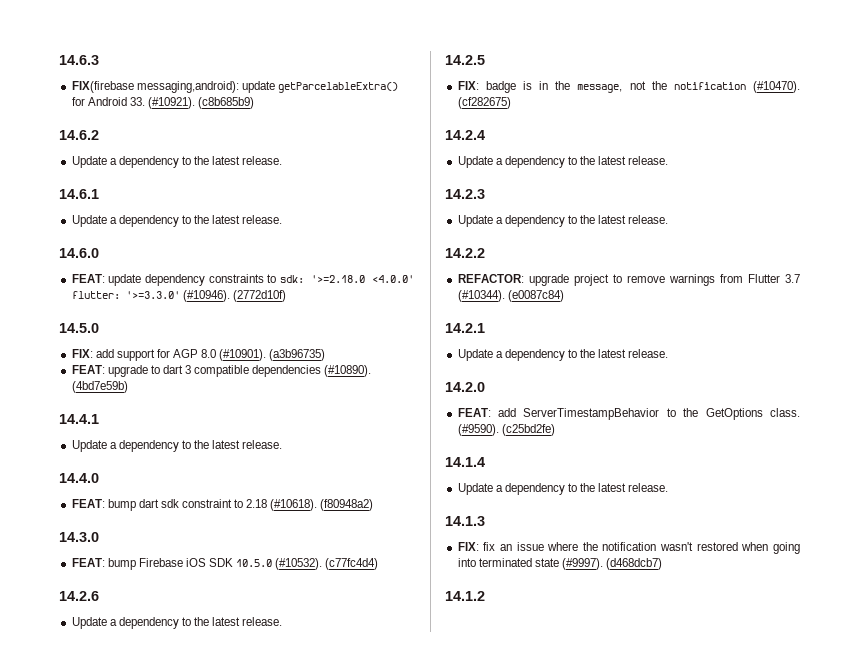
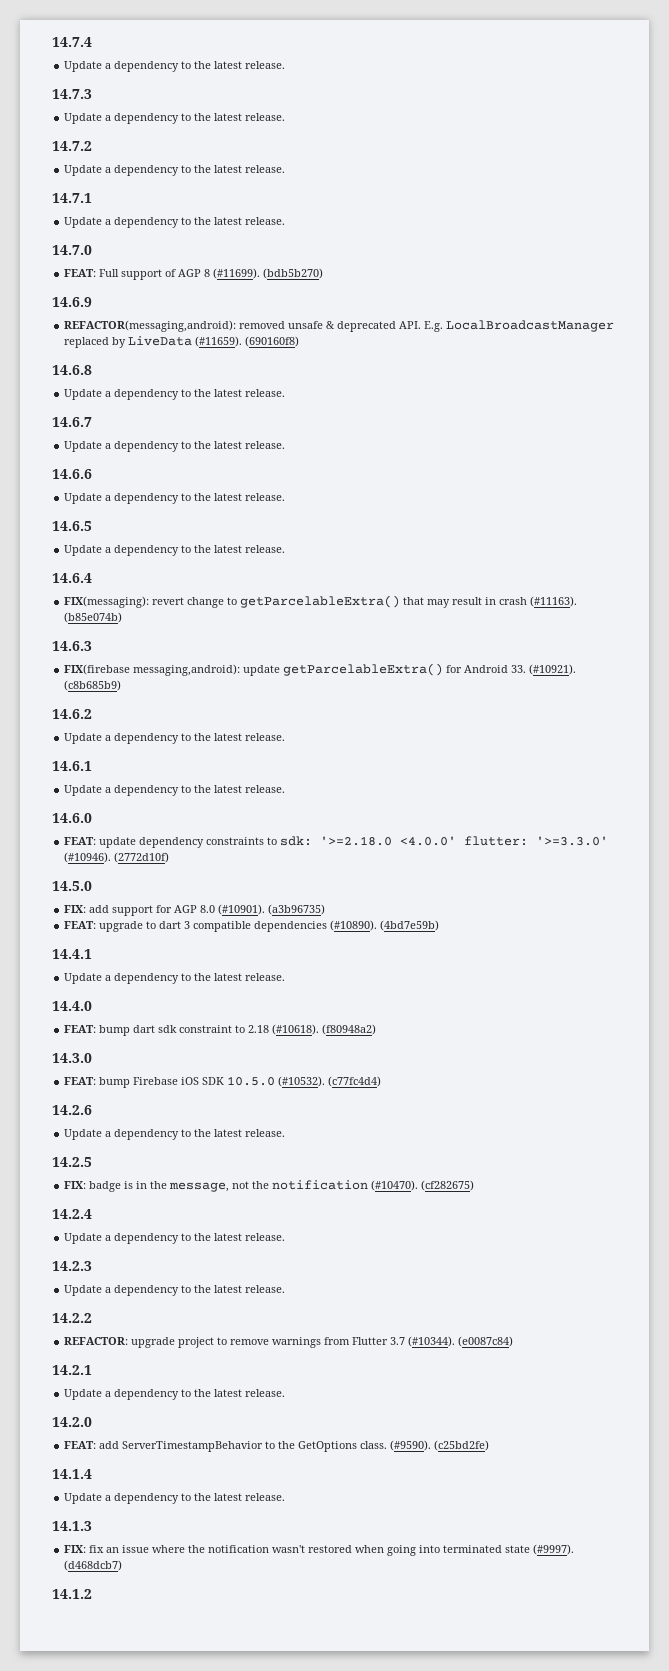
(59, 60) none -> [52,37,92,47] [64,61,286,72] [52,89,92,99] [64,113,286,124] [52,141,92,151] [64,165,286,176] [52,193,92,203] [64,217,286,228] [52,245,92,255] [64,268,324,280] [52,297,92,307] [64,320,615,332] [64,336,300,348] [52,365,92,375] [64,389,286,400] [52,417,92,427] [64,441,286,452] [52,469,92,479] [64,493,286,504] [52,521,92,531] [64,545,286,556] [52,573,92,583] [64,595,578,608] [64,612,123,623] 14.7.4 // Update a dependency to the latest release. // 14.7.3 // Update a dependency to the latest release. // 14.7.2 // Update a dependency to the latest release. // 14.7.1 // Update a dependency to the latest release. // 14.7.0 // FEAT: Full support of AGP 8 (#11699). (bdb5b270) // 14.6.9 // REFACTOR(messaging,android): removed unsafe & deprecated API. E.g. LocalBroadcastManager replaced by LiveData (#11659). (690160f8) // 14.6.8 // Update a dependency to the latest release. // 14.6.7 // Update a dependency to the latest release. // 14.6.6 // Update a dependency to the latest release. // 14.6.5 // Update a dependency to the latest release. // 14.6.4 // FIX(messaging): revert change to getParcelableExtra() that may result in crash (#11163). (b85e074b) //

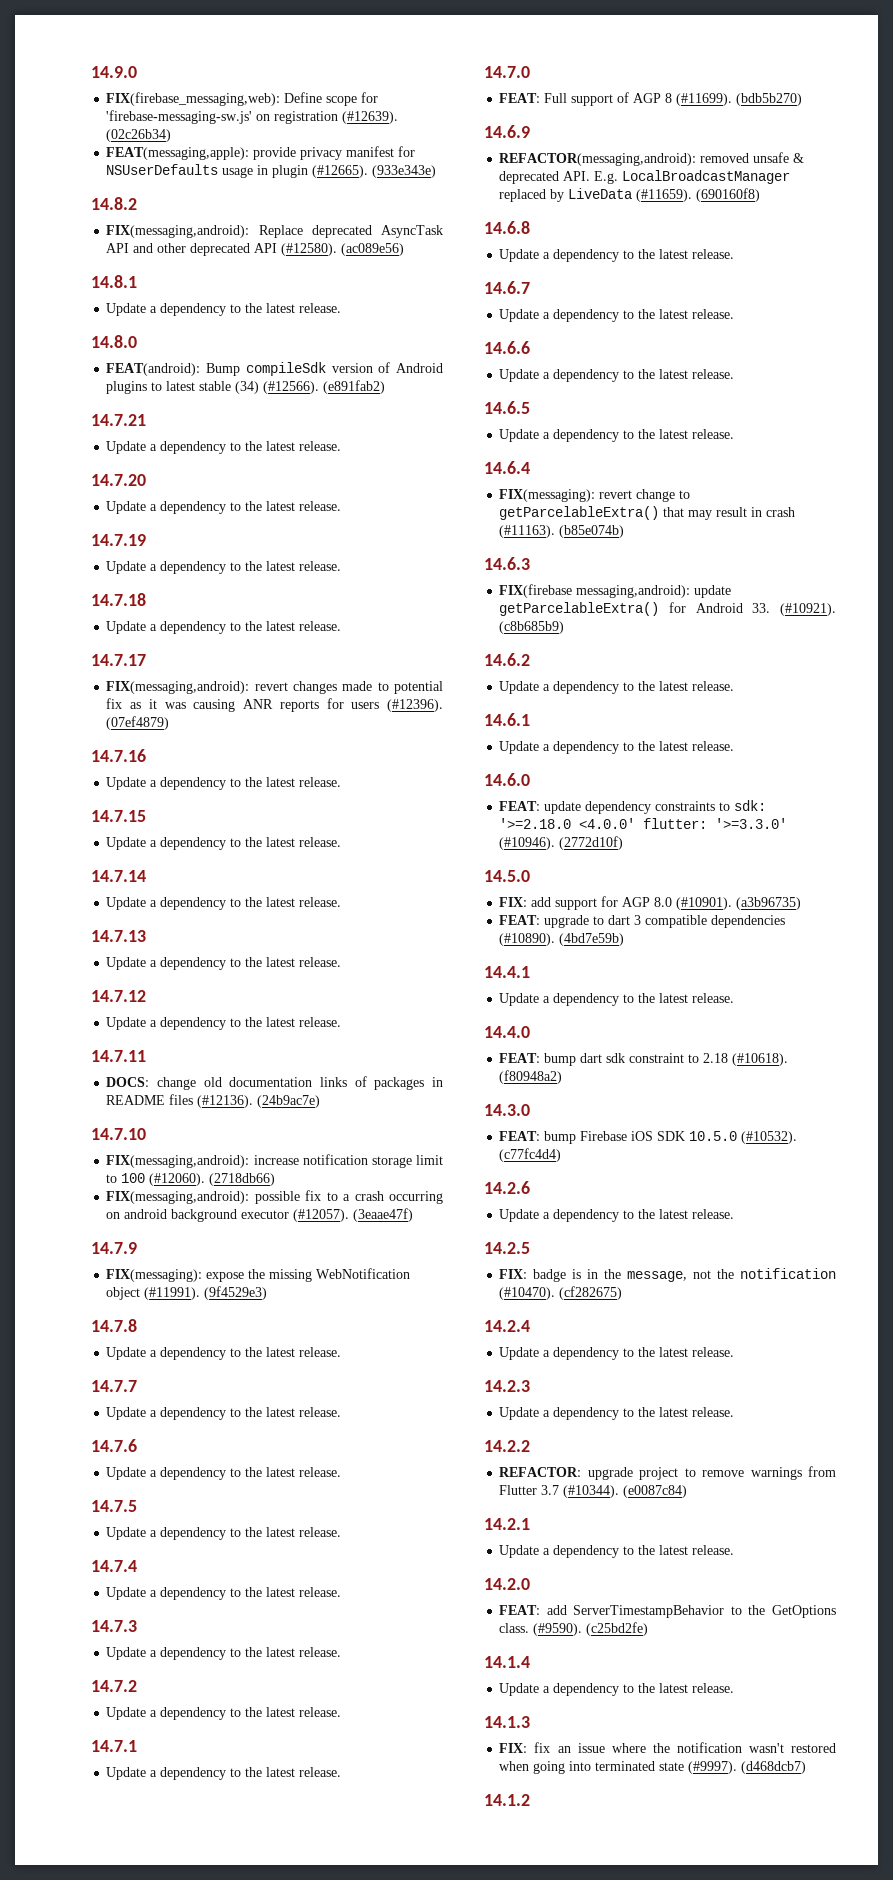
(52, 42) none -> [91,66,137,78] [106,92,379,106] [106,110,399,124] [106,129,172,142] [106,146,416,160] [106,164,437,178] [91,197,137,210] [106,225,444,238] [106,243,405,256] [91,275,137,288] [106,303,342,316] [91,335,137,348] [106,362,444,376] [106,380,386,394] [91,414,146,426] [106,441,342,454] [91,474,146,486] [106,501,342,514] [91,534,146,546] [106,561,342,574] [91,593,146,606] [106,621,342,634] [91,654,146,666] [106,681,443,694] [106,698,444,712] [106,716,170,730] [91,749,146,762] [106,777,342,790] [91,810,146,822] [106,837,342,850] [91,870,146,882] [106,897,342,910] [91,930,146,942] [106,957,342,970] [91,990,146,1002] [106,1017,342,1030] [91,1050,146,1062] [106,1076,443,1090] [106,1094,321,1108] [91,1128,146,1140] [106,1154,443,1168] [106,1173,276,1186] [106,1190,443,1204] [106,1208,414,1222] [91,1242,137,1254] [106,1268,411,1282] [106,1286,268,1300] [91,1319,137,1332] [106,1347,342,1360] [91,1380,137,1392] [106,1407,342,1420] [91,1439,137,1452] [106,1467,342,1480] [91,1500,137,1512] [106,1527,342,1540] 14.9.0 // FIX(firebase_messaging,web): Define scope for 'firebase-messaging-sw.js' on registration (#12639). (02c26b34) // FEAT(messaging,apple): provide privacy manifest for NSUserDefaults usage in plugin (#12665). (933e343e) // 14.8.2 // FIX(messaging,android): Replace deprecated AsyncTask API and other deprecated API (#12580). (ac089e56) // 14.8.1 // Update a dependency to the latest release. // 14.8.0 // FEAT(android): Bump compileSdk version of Android plugins to latest stable (34) (#12566). (e891fab2) // 14.7.21 // Update a dependency to the latest release. // 14.7.20 // Update a dependency to the latest release. // 14.7.19 // Update a dependency to the latest release. // 14.7.18 // Update a dependency to the latest release. // 14.7.17 // FIX(messaging,android): revert changes made to potential fix as it was causing ANR reports for users (#12396). (07ef4879) // 14.7.16 // Update a dependency to the latest release. // 14.7.15 // Update a dependency to the latest release. // 14.7.14 // Update a dependency to the latest release. // 14.7.13 // Update a dependency to the latest release. // 14.7.12 // Update a dependency to the latest release. // 14.7.11 // DOCS: change old documentation links of packages in README files (#12136). (24b9ac7e) // 14.7.10 // FIX(messaging,android): increase notification storage limit to 100 (#12060). (2718db66) // FIX(messaging,android): possible fix to a crash occurring on android background executor (#12057). (3eaae47f) // 14.7.9 // FIX(messaging): expose the missing WebNotification object (#11991). (9f4529e3) // 14.7.8 // Update a dependency to the latest release. // 14.7.7 // Update a dependency to the latest release. // 14.7.6 // Update a dependency to the latest release. // 14.7.5 // Update a dependency to the latest release. //

